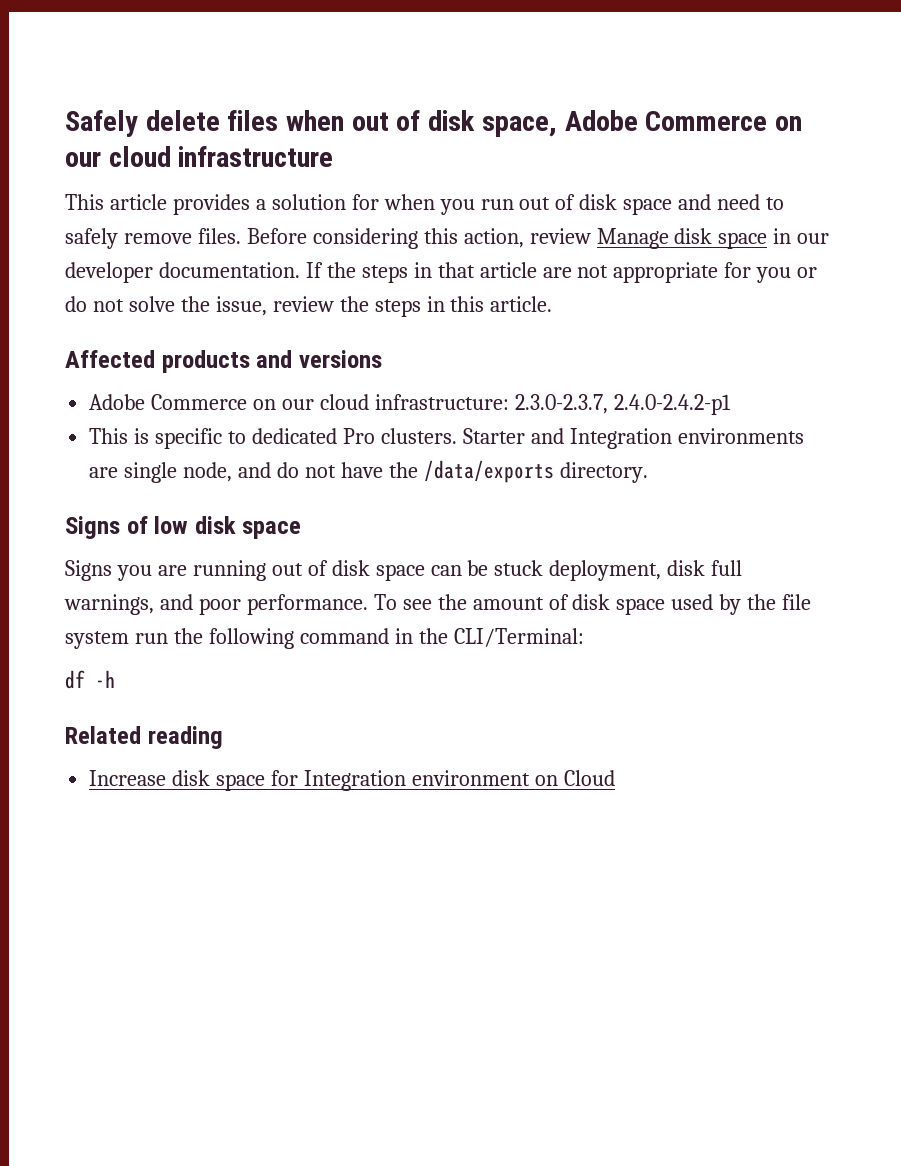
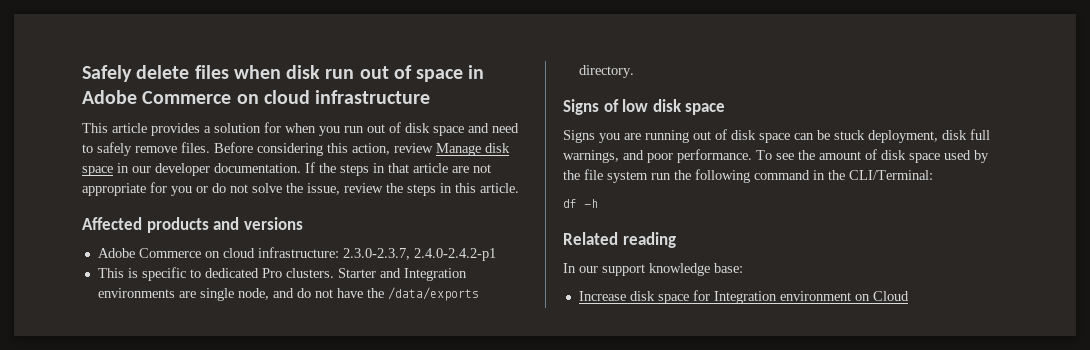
[351,110,802,137] [65,152,101,167] out of disk space, Adobe Commerce on our -> [286,65,485,82] [82,90,259,104] disk run out of space in Adobe Commerce on
[282,399,315,410] our -> (220, 254) none
(223, 737) none -> [563,263,743,276] // In our support knowledge base:

